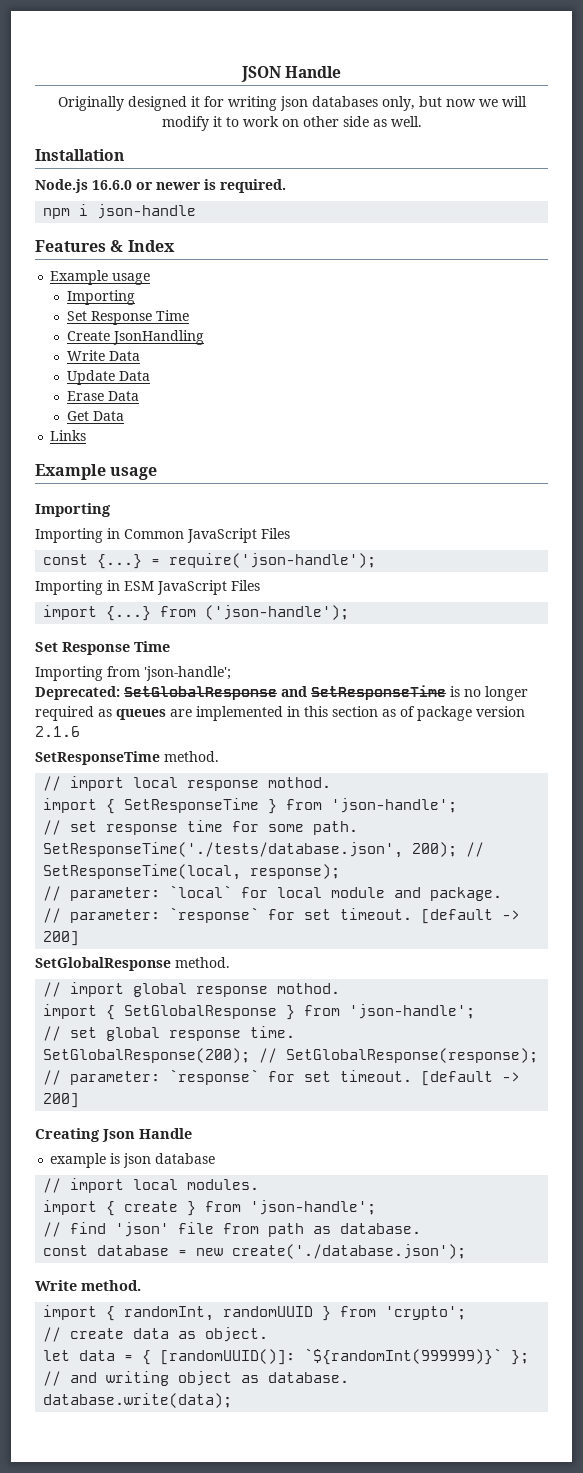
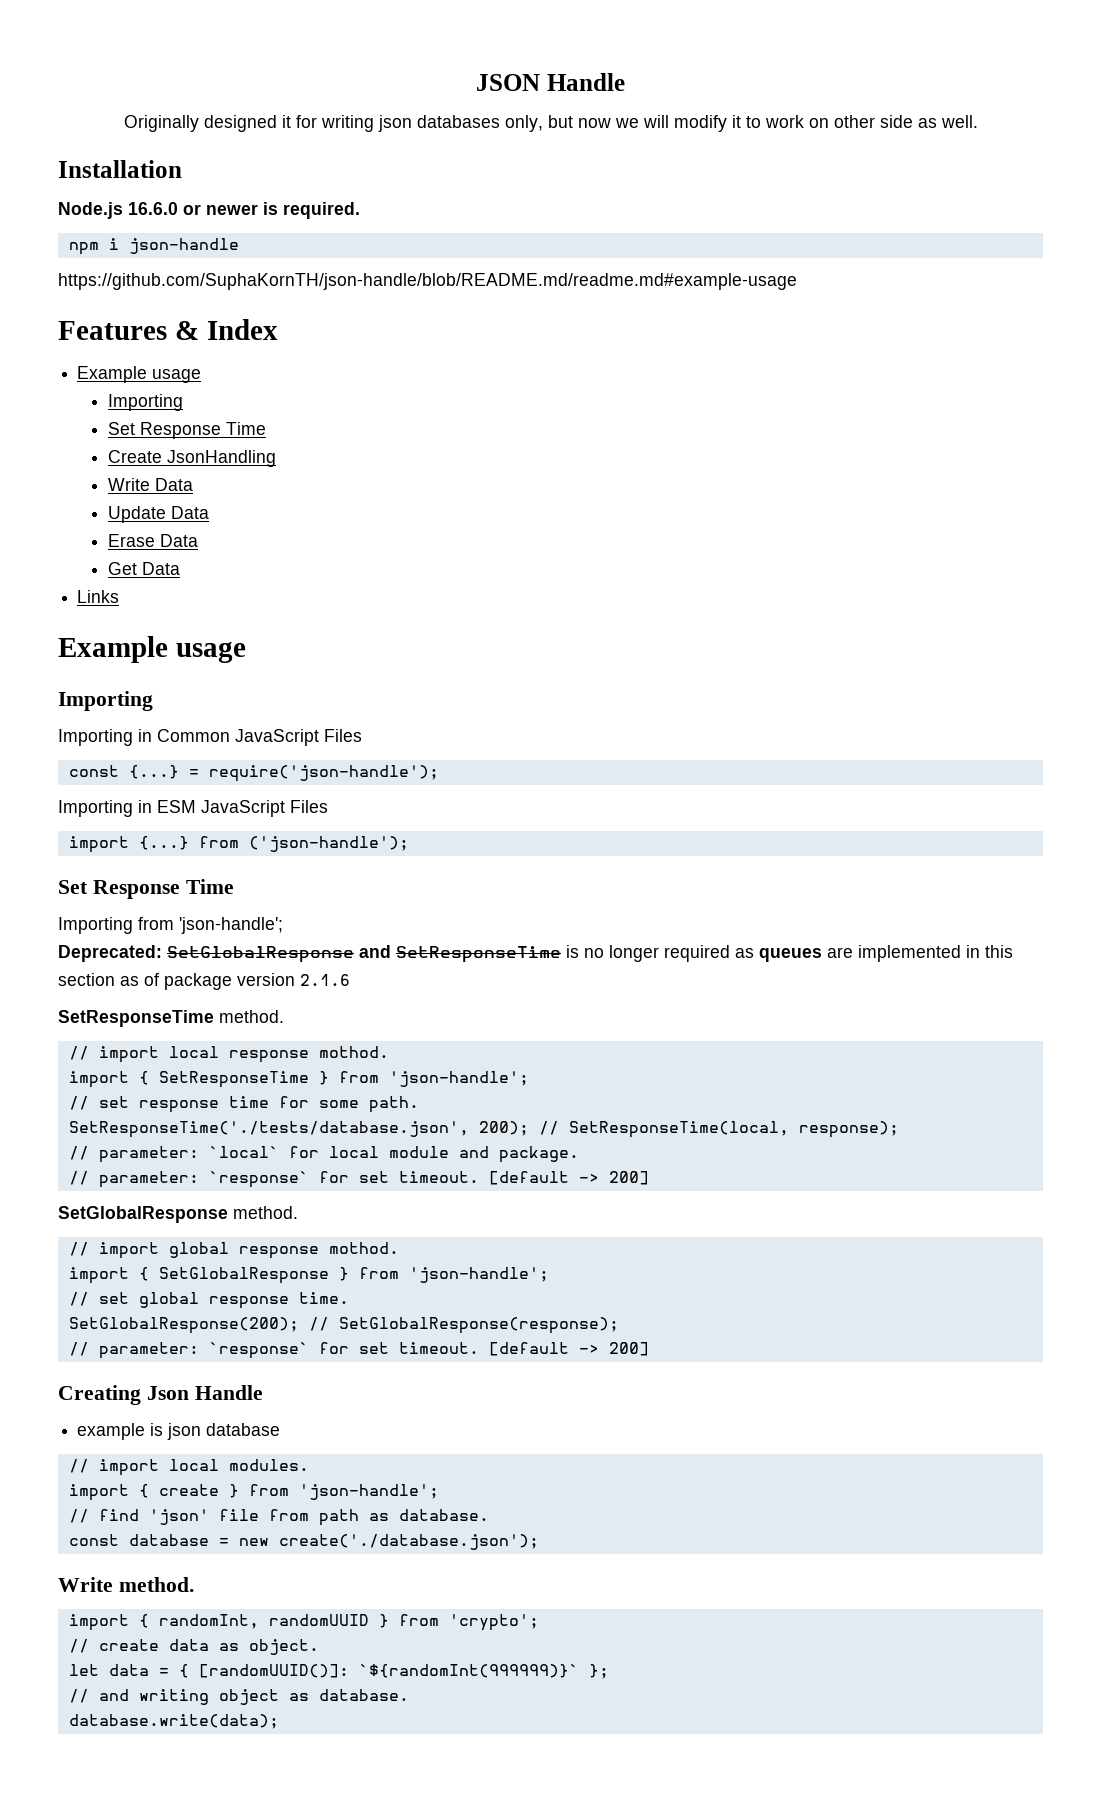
(197, 211) none -> [58,273,797,290] // https://github.com/SuphaKornTH/json-handle/blob/README.md/readme.md#example-usage

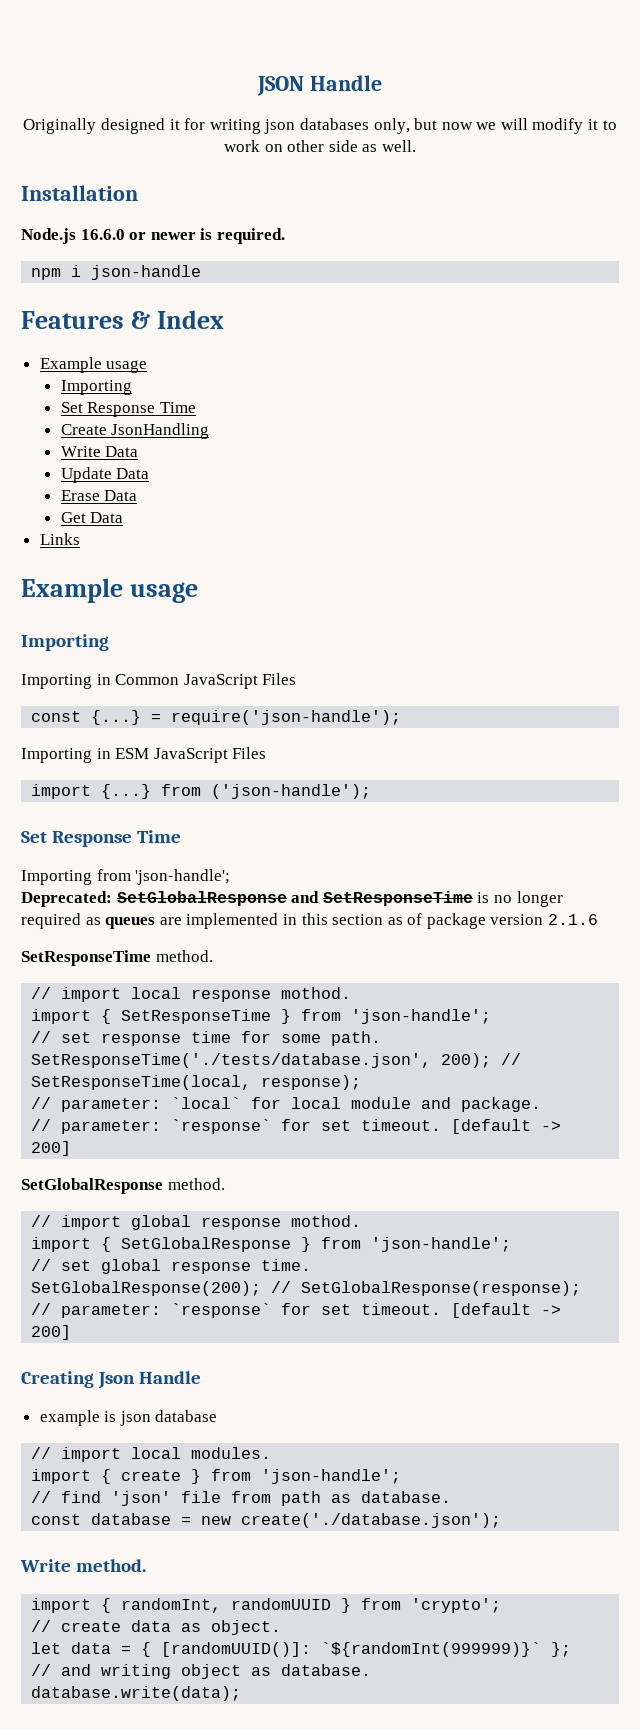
[58,273,797,290] // https://github.com/SuphaKornTH/json-handle/blob/README.md/readme.md#example-usage -> (202, 272) none

